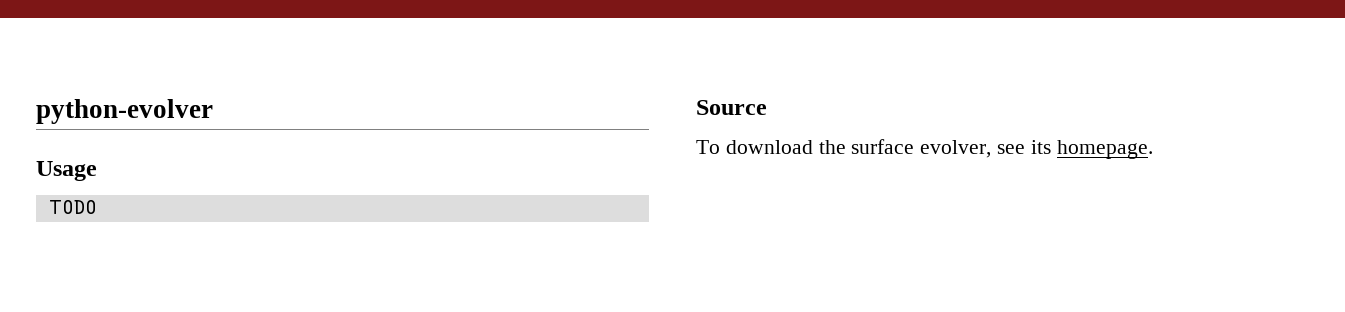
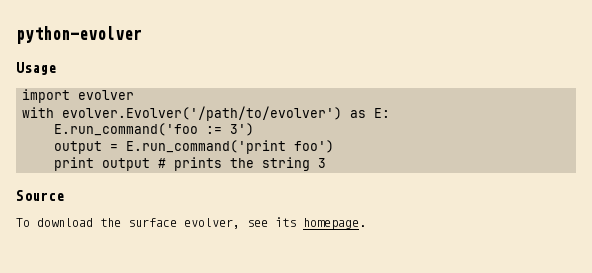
[48,200,97,214] TODO -> [22,89,135,103] [22,106,391,121] [54,123,255,136] [54,140,335,154] [54,157,327,171] import evolver // with evolver.Evolver('/path/to/evolver') as E: // E.run_command('foo := 3') // output = E.run_command('print foo') // print output # prints the string 3

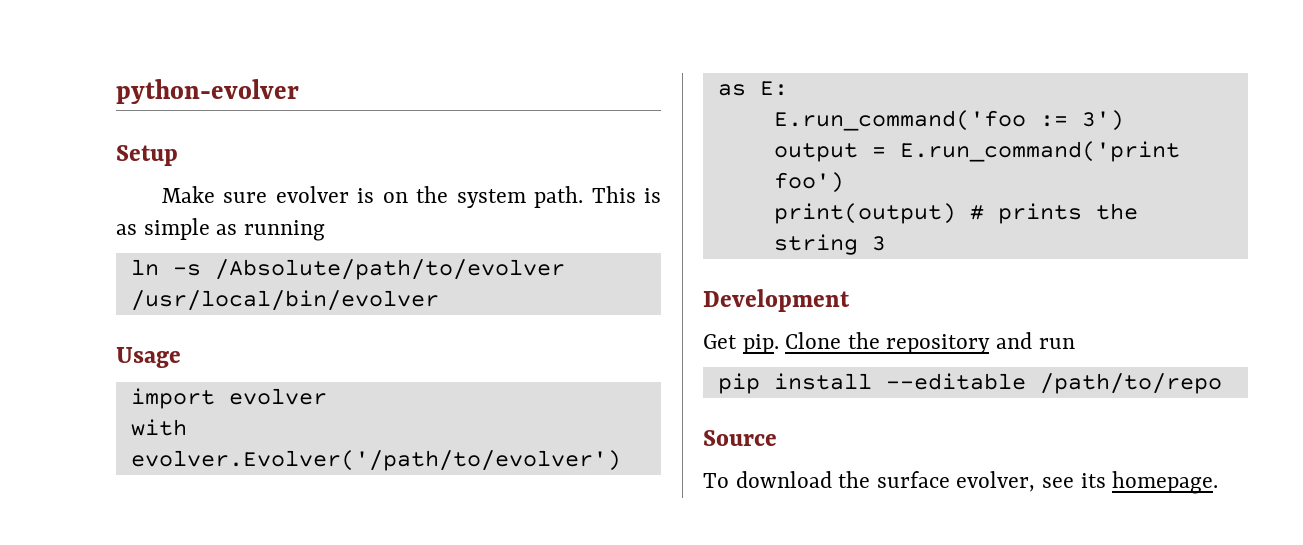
(142, 35) none -> [116,145,178,166] [161,186,661,208] [116,218,325,241] [130,259,565,280] [130,290,439,311] // Setup // Make sure evolver is on the system path. This is as simple as running // ln -s /Absolute/path/to/evolver /usr/local/bin/evolver
[54,157,151,171] print output -> [773,203,956,224] print(output)
(327, 163) none -> [703,289,850,312] [703,332,1075,354] [717,373,1222,394] // Development // Get pip. Clone the repository and run // pip install --editable /path/to/repo

